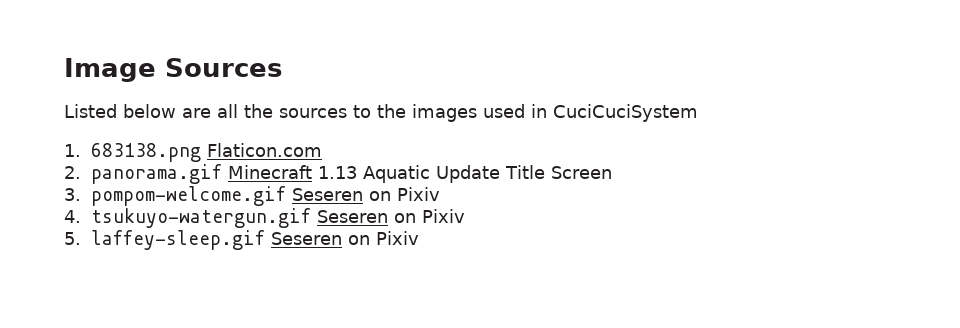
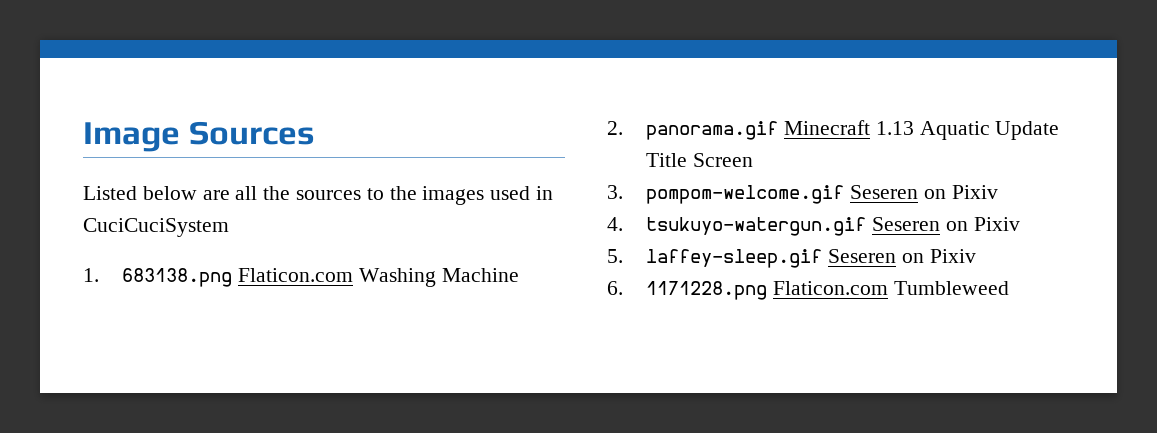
(323, 150) none -> [358,268,519,287] Washing Machine
(420, 238) none -> [607,281,1009,300] // 6. 1171228.png Flaticon.com Tumbleweed

